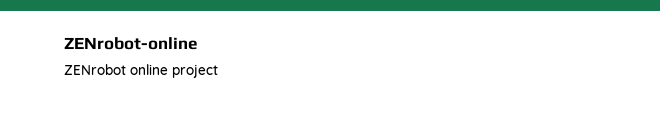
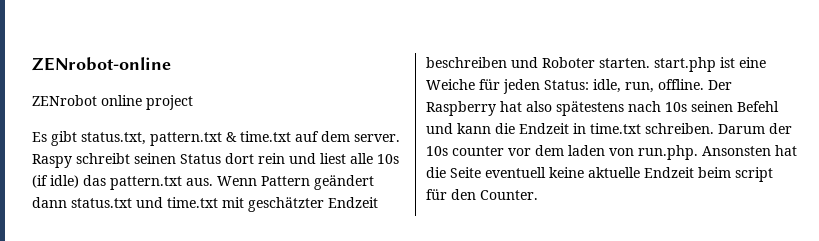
(218, 71) none -> [32,131,400,146] [32,153,399,168] [32,175,374,190] [32,197,378,212] [426,57,766,72] [426,79,732,94] [426,101,779,116] [426,123,792,134] [426,145,797,160] [426,167,773,182] [426,189,538,200] // Es gibt status.txt, pattern.txt & time.txt auf dem server. Raspy schreibt seinen Status dort rein und liest alle 10s (if idle) das pattern.txt aus. Wenn Pattern geändert dann status.txt und time.txt mit geschätzter Endzeit beschreiben und Roboter starten. start.php ist eine Weiche für jeden Status: idle, run, offline. Der Raspberry hat also spätestens nach 10s seinen Befehl und kann die Endzeit in time.txt schreiben. Darum der 10s counter vor dem laden von run.php. Ansonsten hat die Seite eventuell keine aktuelle Endzeit beim script für den Counter.

